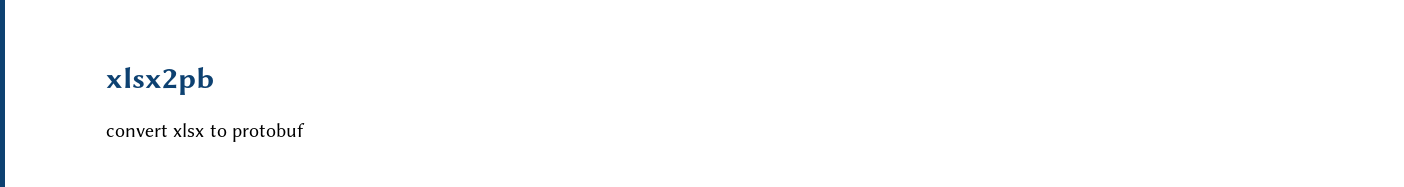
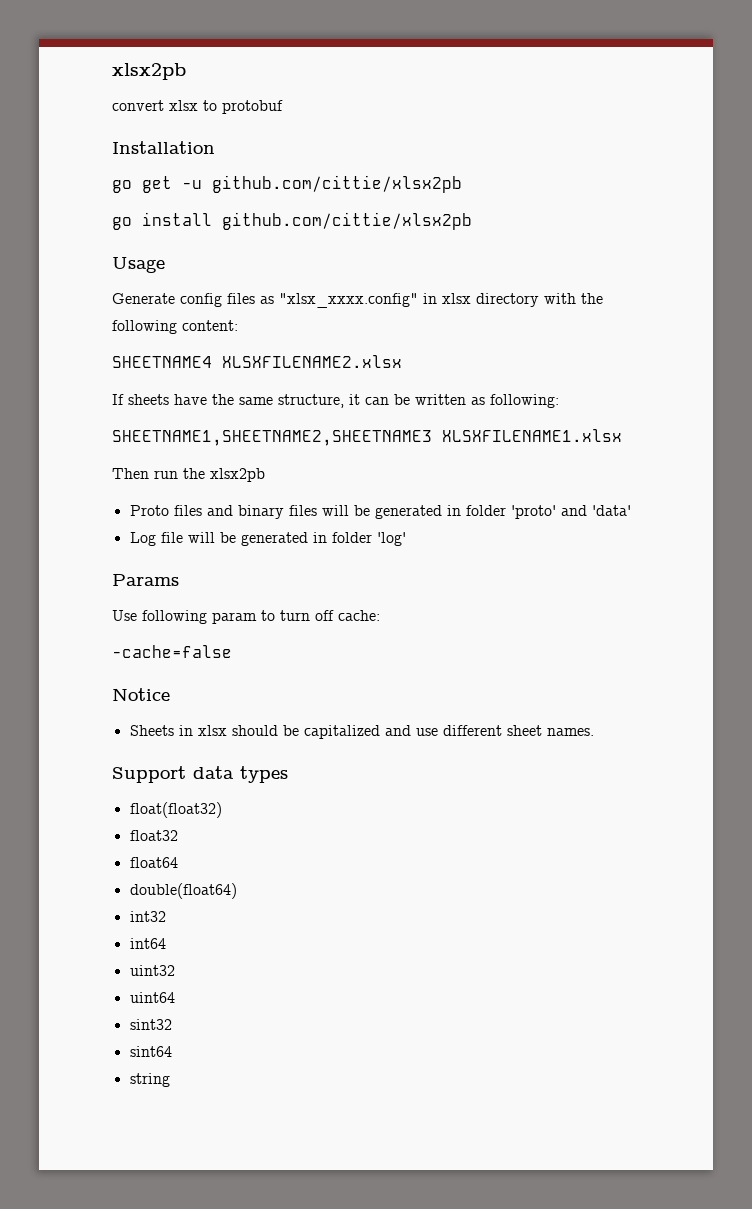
(306, 132) none -> [112,141,215,154] [112,175,462,193] [112,212,472,230] [112,257,165,273] [112,293,603,308] [112,320,238,334] [112,355,402,368] [112,394,559,408] [112,429,622,446] [112,468,265,482] [129,505,631,519] [129,532,406,546] [112,574,179,586] [112,610,380,624] [112,645,232,658] [112,688,170,701] [129,725,594,739] [112,766,288,783] [129,802,222,818] [129,830,178,841] [129,857,178,868] [129,883,237,899] [129,911,166,922] [129,938,166,949] [129,965,175,976] [129,992,175,1003] [129,1019,172,1030] [129,1046,172,1057] [129,1073,170,1087] // Installation // go get -u github.com/cittie/xlsx2pb // go install github.com/cittie/xlsx2pb // Usage // Generate config files as "xlsx_xxxx.config" in xlsx directory with the following content: // SHEETNAME4 XLSXFILENAME2.xlsx // If sheets have the same structure, it can be written as following: // SHEETNAME1,SHEETNAME2,SHEETNAME3 XLSXFILENAME1.xlsx // Then run the xlsx2pb // Proto files and binary files will be generated in folder 'proto' and 'data' // Log file will be generated in folder 'log' // Params // Use following param to turn off cache: // -cache=false // Notice // Sheets in xlsx should be capitalized and use different sheet names. // Support data types // float(float32) // float32 // float64 // double(float64) // int32 // int64 // uint32 // uint64 // sint32 // sint64 // string

